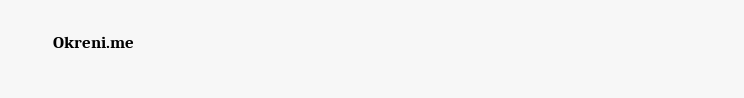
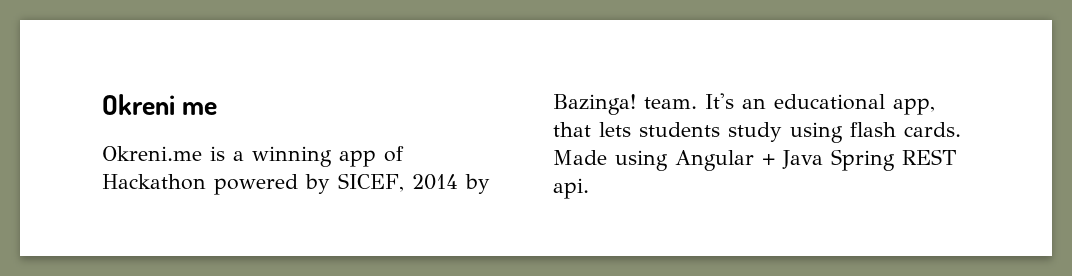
[53,36,134,48] Okreni.me -> [102,94,218,115] [102,146,404,167] [102,173,490,195] [553,93,935,115] [553,122,961,143] [553,149,956,171] [553,178,589,199] Okreni me // Okreni.me is a winning app of Hackathon powered by SICEF, 2014 by Bazinga! team. It's an educational app, that lets students study using flash cards. Made using Angular + Java Spring REST api.

